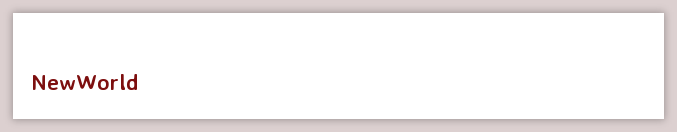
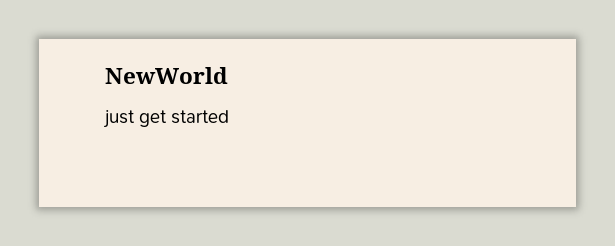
(138, 82) none -> [103,110,230,128] // just get started

